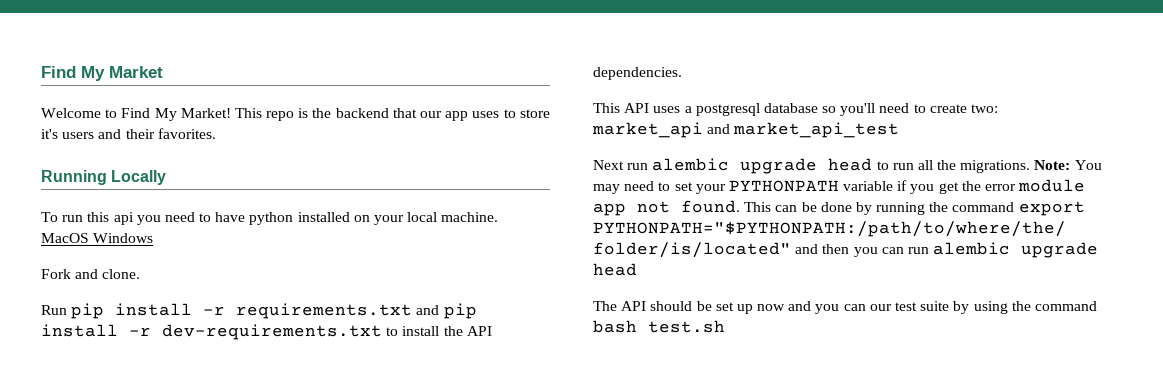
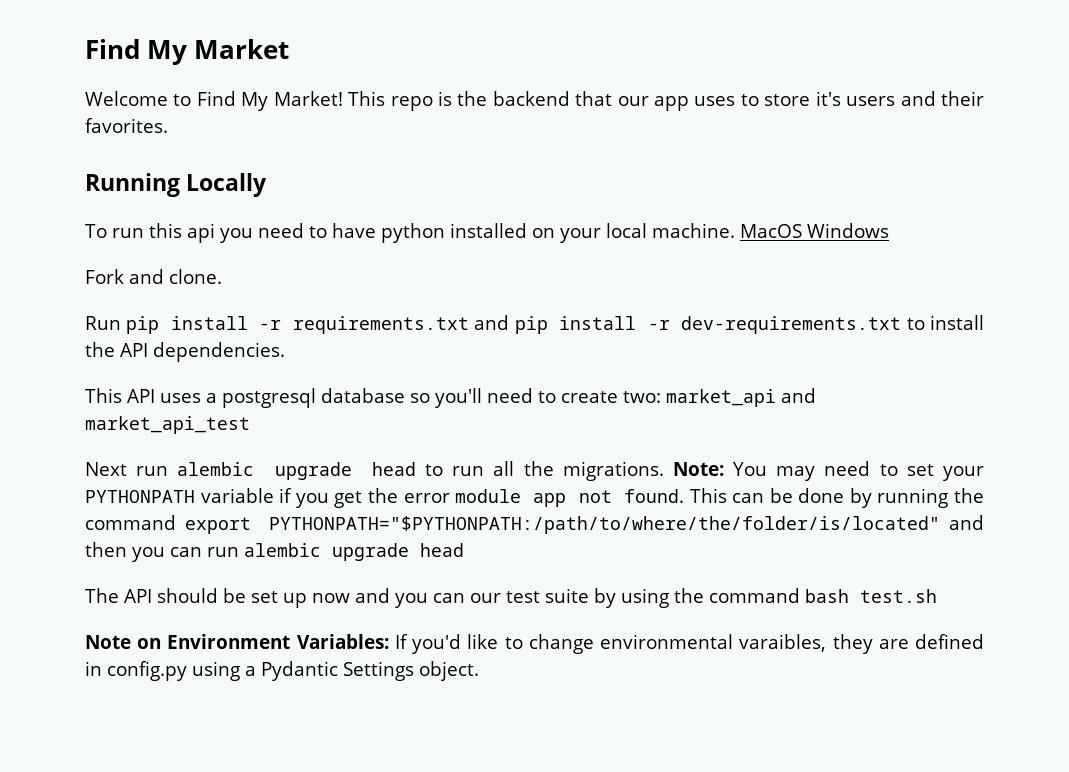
(725, 326) none -> [85,634,984,654] [85,661,479,681] // Note on Environment Variables: If you'd like to change environmental varaibles, they are defined in config.py using a Pydantic Settings object.

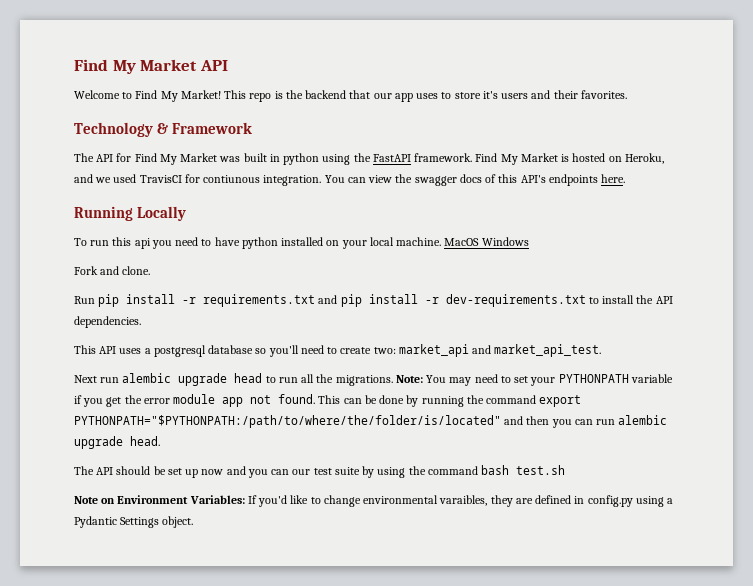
[85,39,290,65] Find My Market -> [74,59,228,74] Find My Market API
(168, 125) none -> [74,122,253,137] [74,153,664,165] [74,174,626,186] // Technology & Framework // The API for Find My Market was built in python using the FastAPI framework. Find My Market is hosted on Heroku, and we used TravisCI for contiunous integration. You can view the swagger docs of this API's endpoints here.
[85,416,250,434] market_api_test -> [494,344,602,357] market_api_test.
[420,543,464,557] head -> [130,436,160,446] head.

